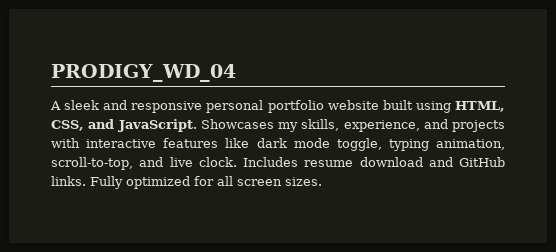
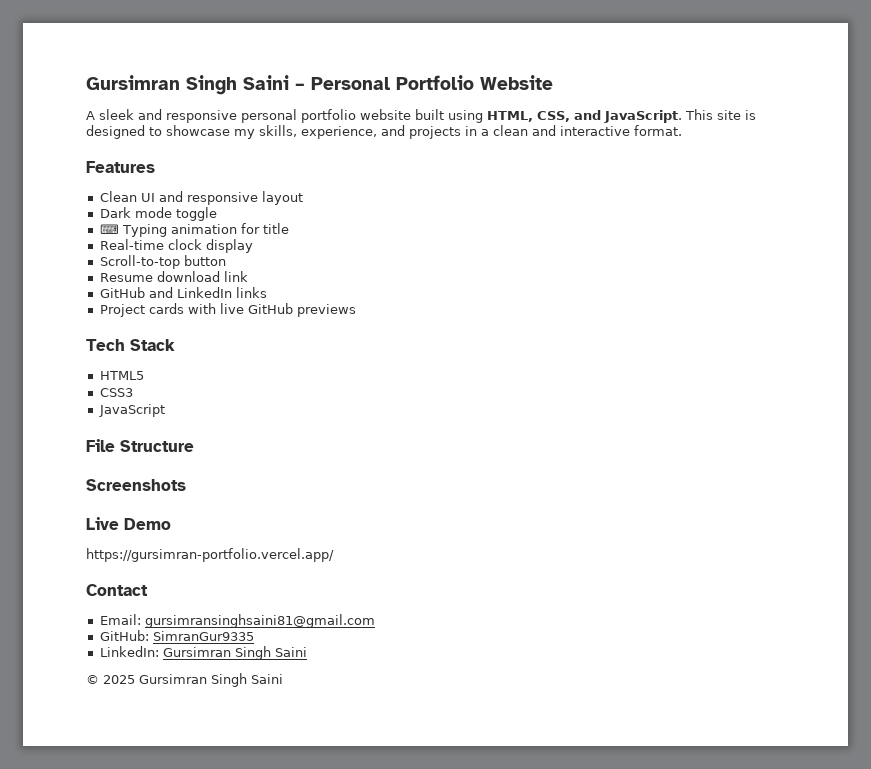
[51,64,236,82] PRODIGY_WD_04 -> [86,75,553,95] Gursimran Singh Saini – Personal Portfolio Website
[200,119,274,129] Showcases -> [685,109,756,120] [86,125,230,139] This site is designed to showcase
[51,138,505,151] [51,157,505,170] [51,176,322,189] with interactive features like dark mode toggle, typing animation, scroll-to-top, and live clock. Includes resume download and GitHub links. Fully optimized for all screen sizes. -> [465,125,682,136] [86,161,155,173] [99,191,303,205] [99,207,217,221] [99,223,289,237] [99,239,253,253] [99,255,226,269] [99,271,248,282] [99,287,267,298] [99,303,356,317] [86,339,175,351] [99,371,144,380] [99,388,133,397] [98,404,165,417] [86,439,194,452] [86,479,186,491] [86,517,171,530] [86,548,334,562] [86,584,148,596] [99,614,375,628] [99,630,254,641] [99,646,307,660] [86,673,283,687] in a clean and interactive format. // Features // Clean UI and responsive layout // Dark mode toggle // ⌨ Typing animation for title // Real-time clock display // Scroll-to-top button // Resume download link // GitHub and LinkedIn links // Project cards with live GitHub previews // Tech Stack // HTML5 // CSS3 // JavaScript // File Structure // Screenshots // Live Demo // https://gursimran-portfolio.vercel.app/ // Contact // Email: gursimransinghsaini81@gmail.com // GitHub: SimranGur9335 // LinkedIn: Gursimran Singh Saini // © 2025 Gursimran Singh Saini

